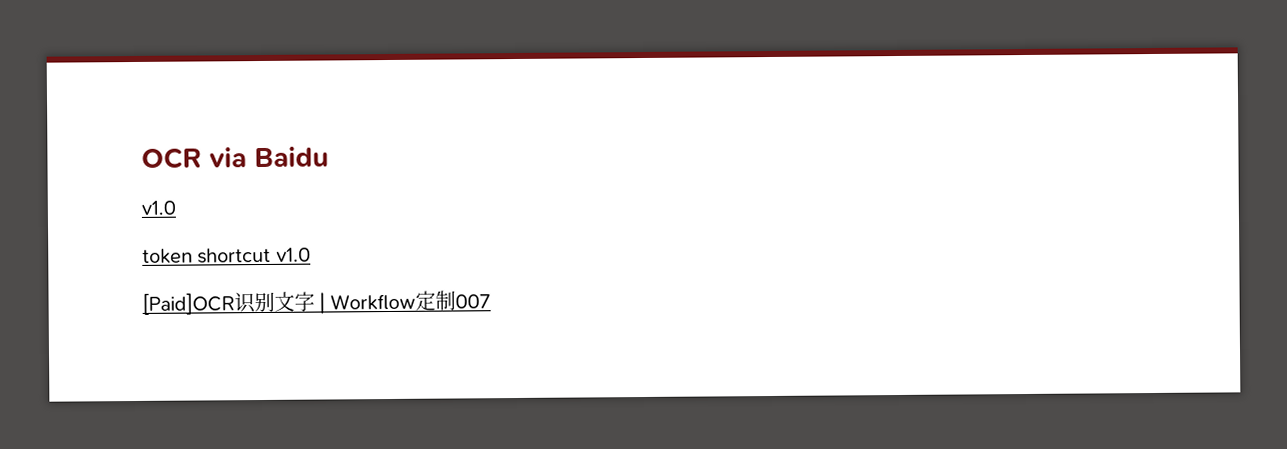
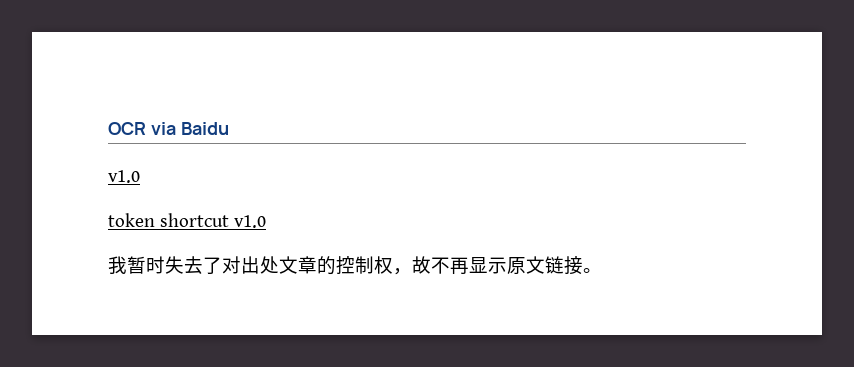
[142,290,491,315] [Paid]OCR识别文字 | Workflow定制007 -> [108,256,602,275] 我暂时失去了对出处文章的控制权，故不再显示原文链接。

